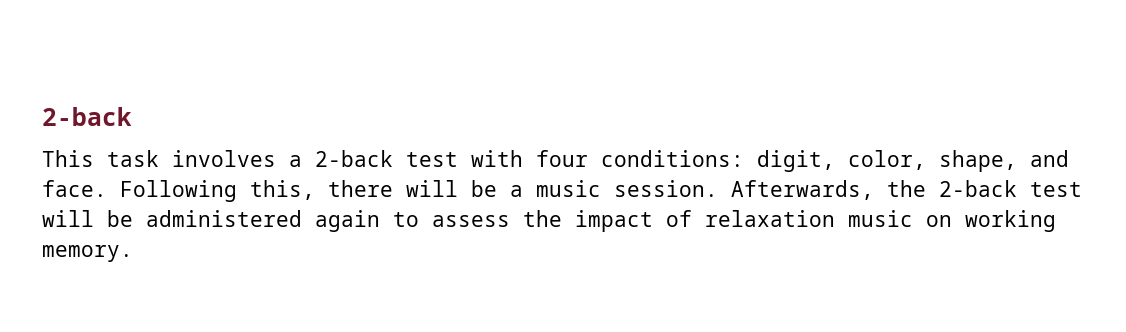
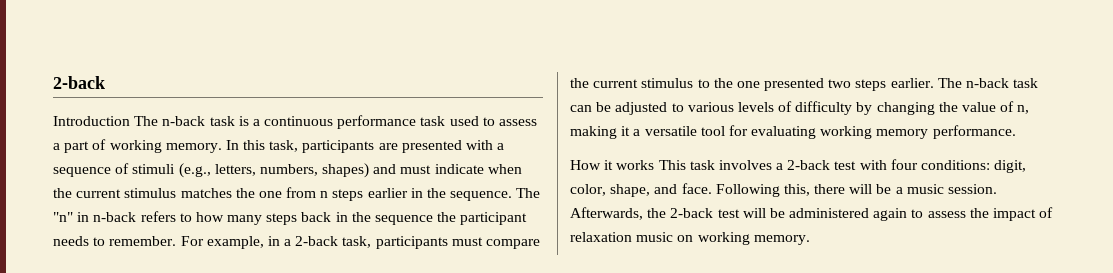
(132, 116) none -> [53,115,538,129] [53,139,505,153] [53,163,522,178] [53,187,541,201] [53,211,528,225] [53,236,541,249] [570,78,1039,91] [570,101,1030,115] [570,125,1016,139] [570,160,655,170] Introduction The n-back task is a continuous performance task used to assess a part of working memory. In this task, participants are presented with a sequence of stimuli (e.g., letters, numbers, shapes) and must indicate when the current stimulus matches the one from n steps earlier in the sequence. The "n" in n-back refers to how many steps back in the sequence the participant needs to remember. For example, in a 2-back task, participants must compare the current stimulus to the one presented two steps earlier. The n-back task can be adjusted to various levels of difficulty by changing the value of n, making it a versatile tool for evaluating working memory performance. // How it works

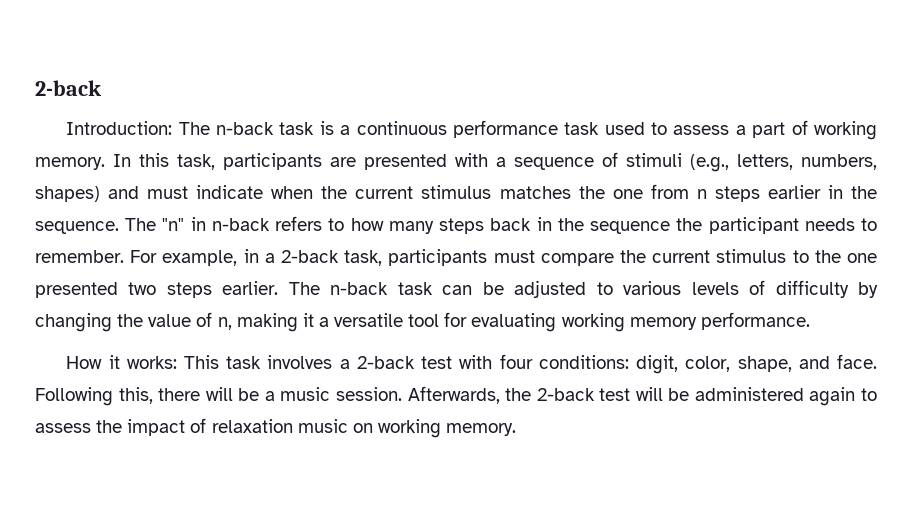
[53,116,130,126] Introduction -> [66,121,173,135] Introduction:
[616,160,655,170] works -> [126,356,177,369] works:

